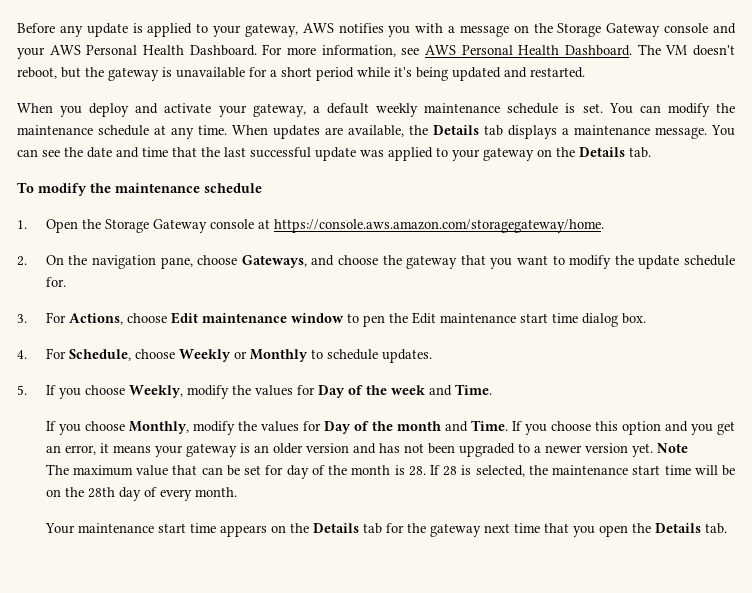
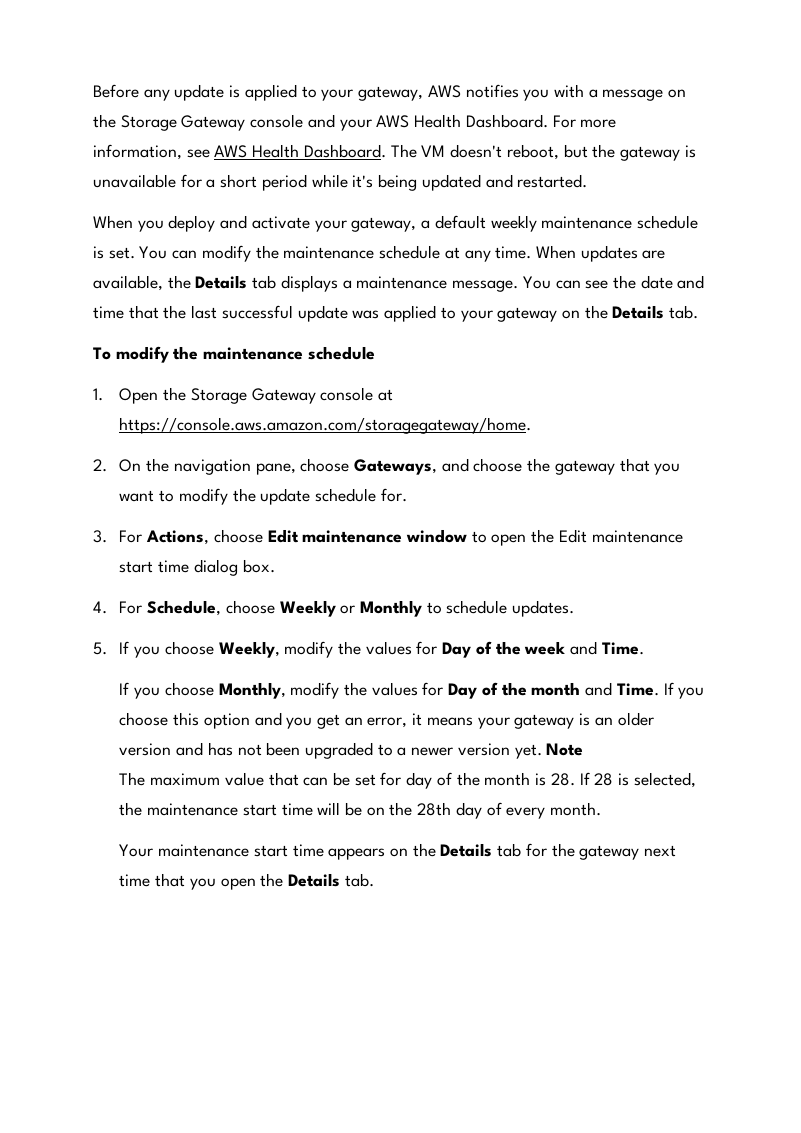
[86,45,138,55] Personal -> (410, 121) none
[461,45,513,55] Personal -> (248, 151) none
[362,315,385,327] pen -> [491,534,527,546] open

